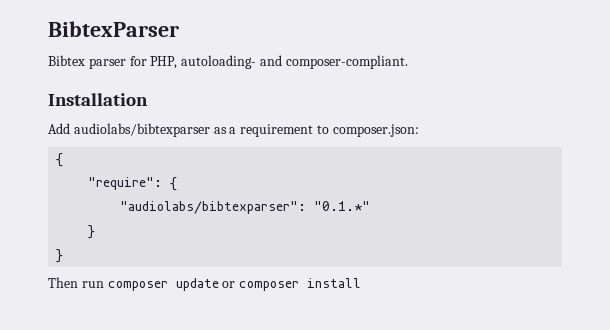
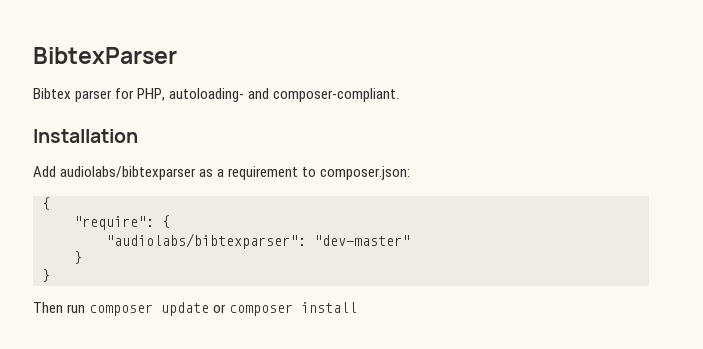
[314,201,371,211] "0.1.*" -> [314,235,410,246] "dev-master"

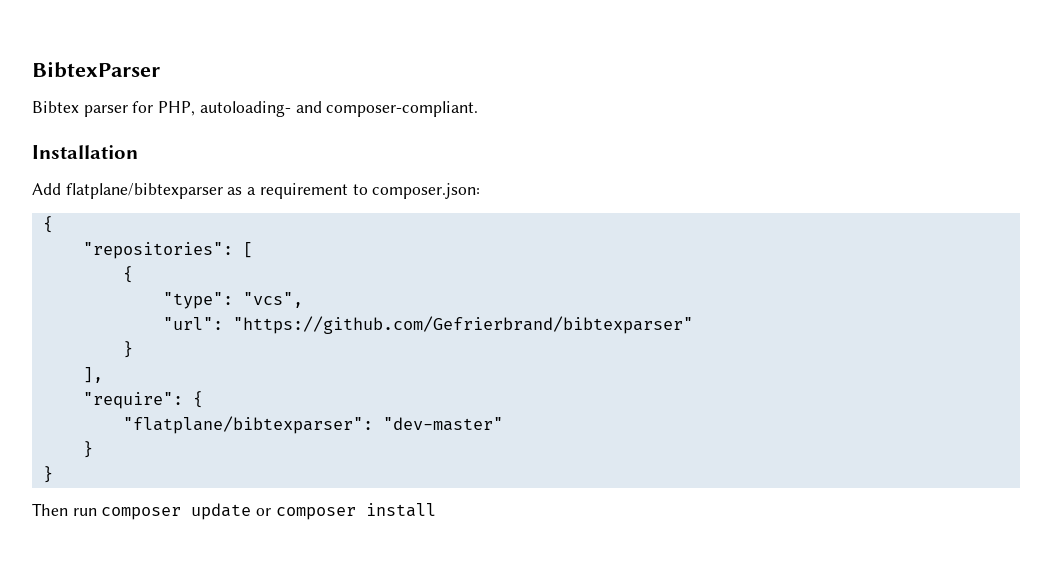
[60,166,197,180] audiolabs/bibtexparser -> [65,183,223,199] flatplane/bibtexparser
(50, 203) none -> [82,242,253,259] [122,266,133,283] [162,292,303,309] [162,316,693,334] [122,341,133,358] [82,367,103,383] // "repositories": [ // { // "type": "vcs", // "url": "https://github.com/Gefrierbrand/bibtexparser" // } // ],
[106,233,306,249] "audiolabs/bibtexparser": -> [122,416,373,434] "flatplane/bibtexparser":

